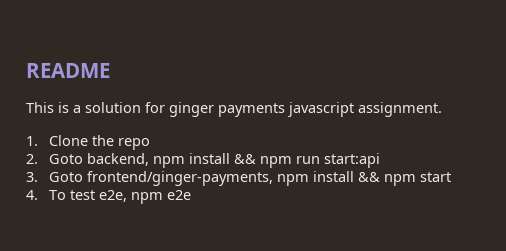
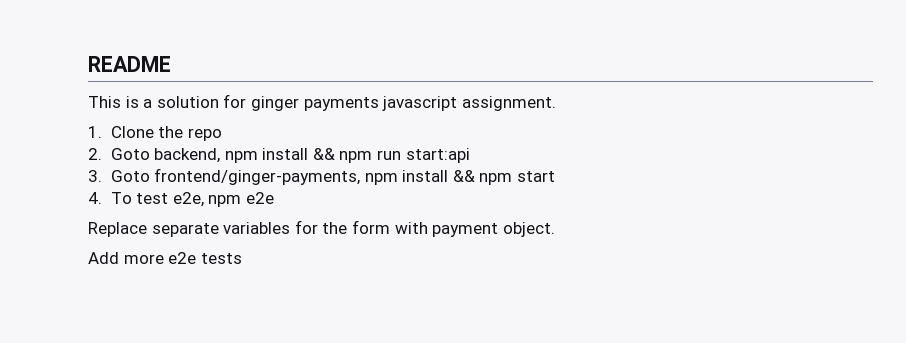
(192, 195) none -> [88,220,555,237] [88,252,242,264] // Replace separate variables for the form with payment object. // Add more e2e tests

